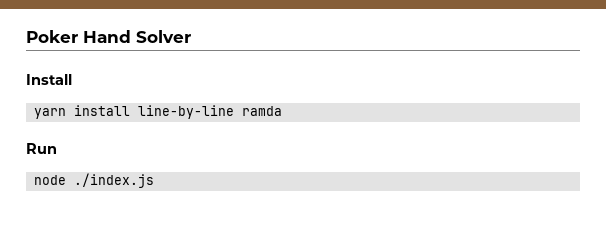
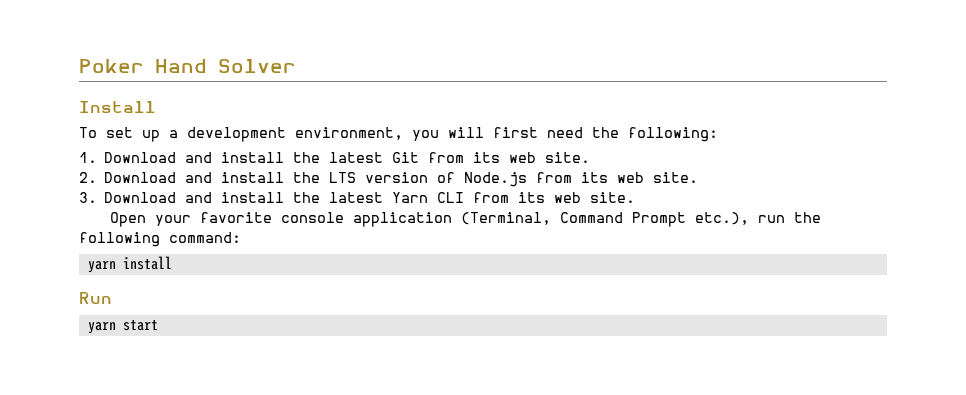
(72, 79) none -> [79,127,718,142] [79,152,591,163] [79,172,699,187] [79,192,636,203] [109,212,821,227] [79,232,241,247] // To set up a development environment, you will first need the following: // 1. Download and install the latest Git from its web site. // 2. Download and install the LTS version of Node.js from its web site. // 3. Download and install the latest Yarn CLI from its web site. // Open your favorite console application (Terminal, Command Prompt etc.), run the following command:
[137,105,282,119] line-by-line ramda -> (172, 263) none
[33,173,154,188] node ./index.js -> [87,320,158,334] yarn start

